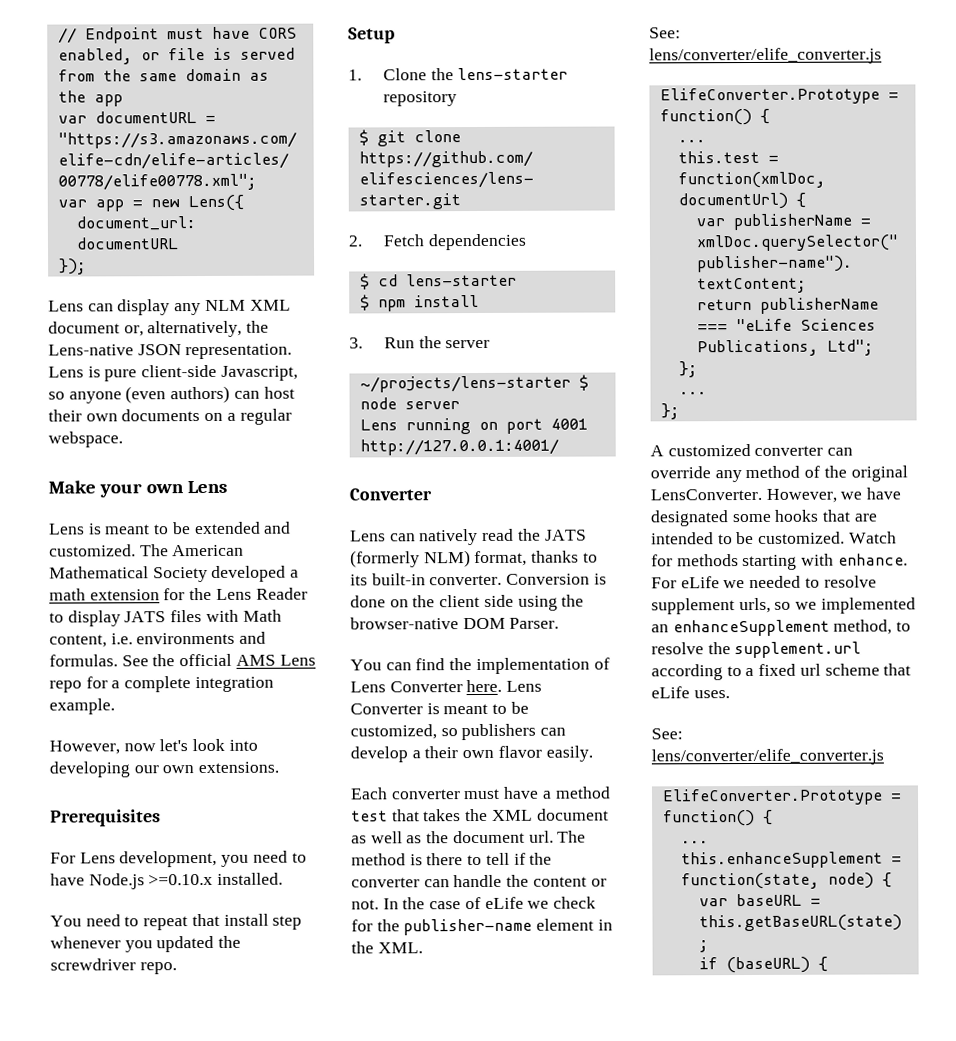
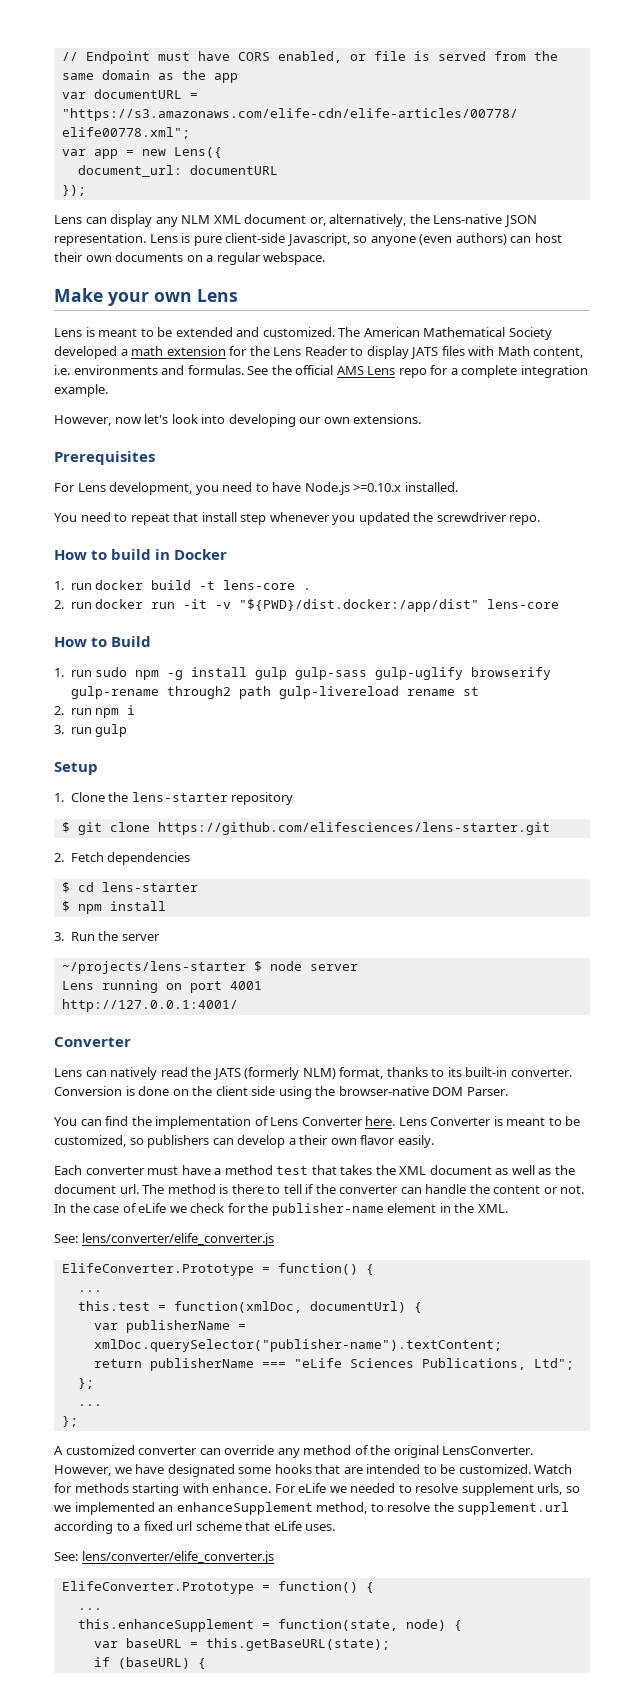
(177, 968) none -> [54,549,228,560] [54,580,312,590] [54,599,560,612] [54,636,152,647] [54,667,552,680] [70,686,479,699] [54,705,136,718] [54,724,128,737] // How to build in Docker // 1. run docker build -t lens-core . // 2. run docker run -it -v "${PWD}/dist.docker:/app/dist" lens-core // How to Build // 1. run sudo npm -g install gulp gulp-sass gulp-uglify browserify gulp-rename through2 path gulp-livereload rename st // 2. run npm i // 3. run gulp

